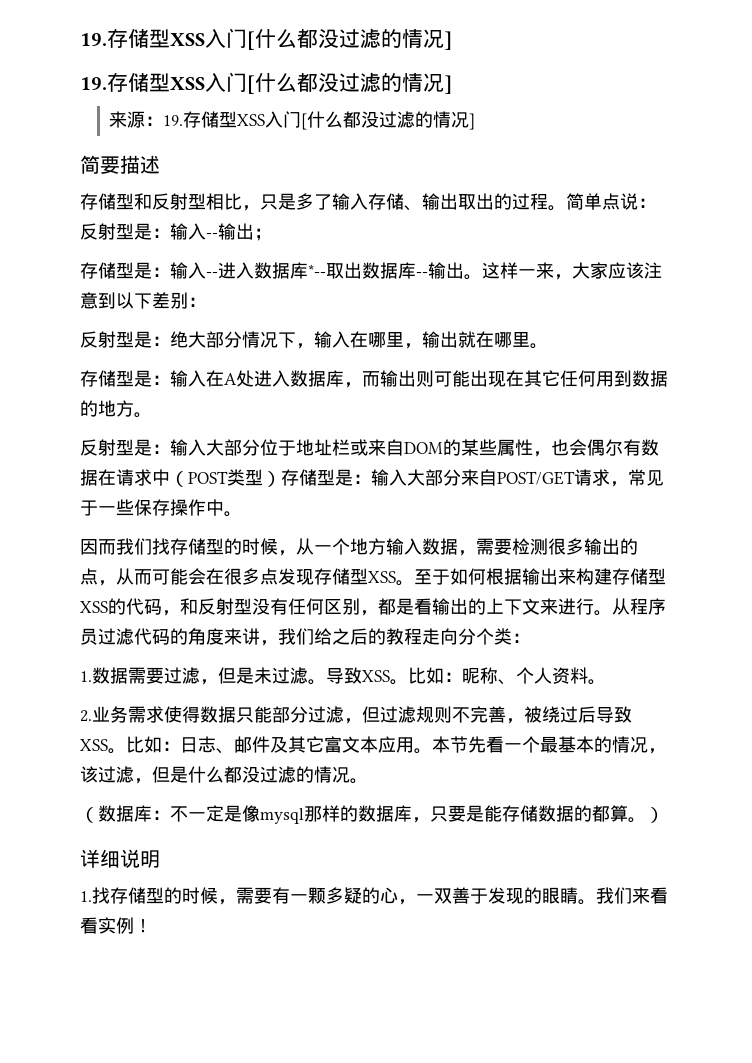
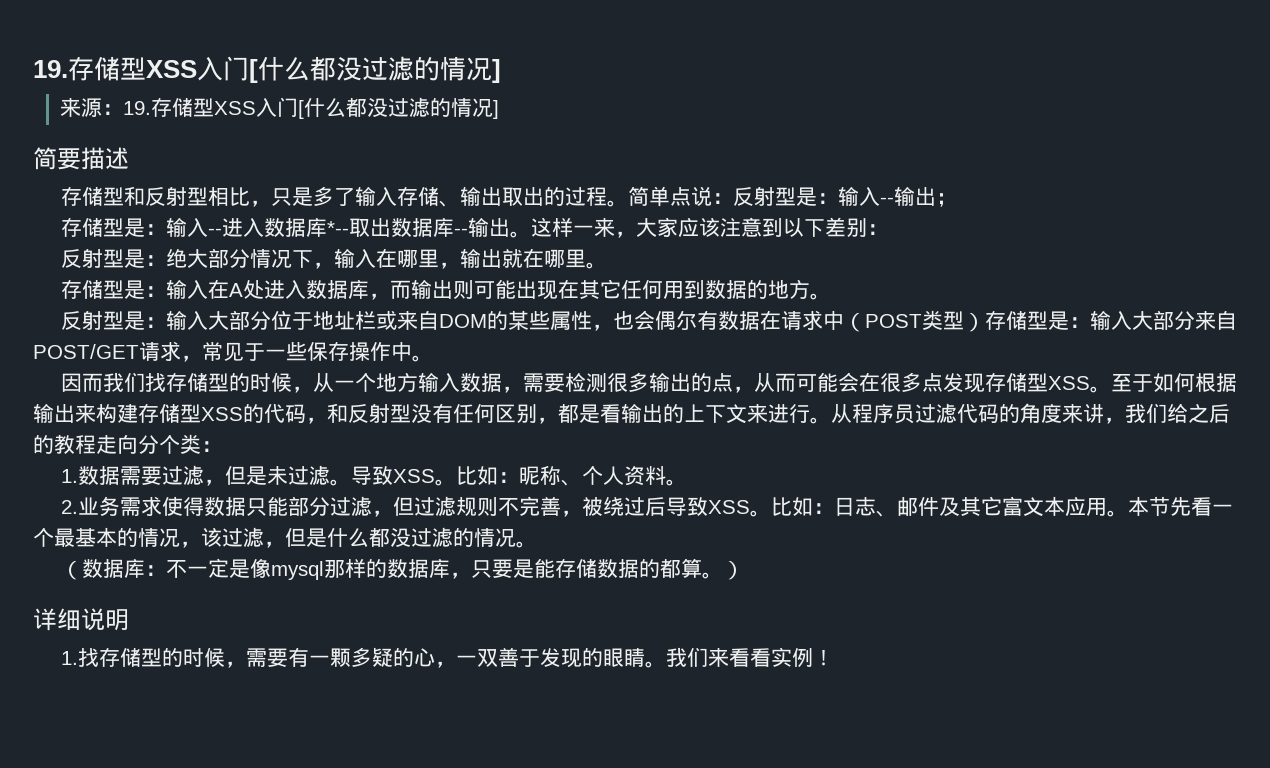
[80,72,452,94] // 19.存储型XSS入门[什么都没过滤的情况] -> (501, 71) none

